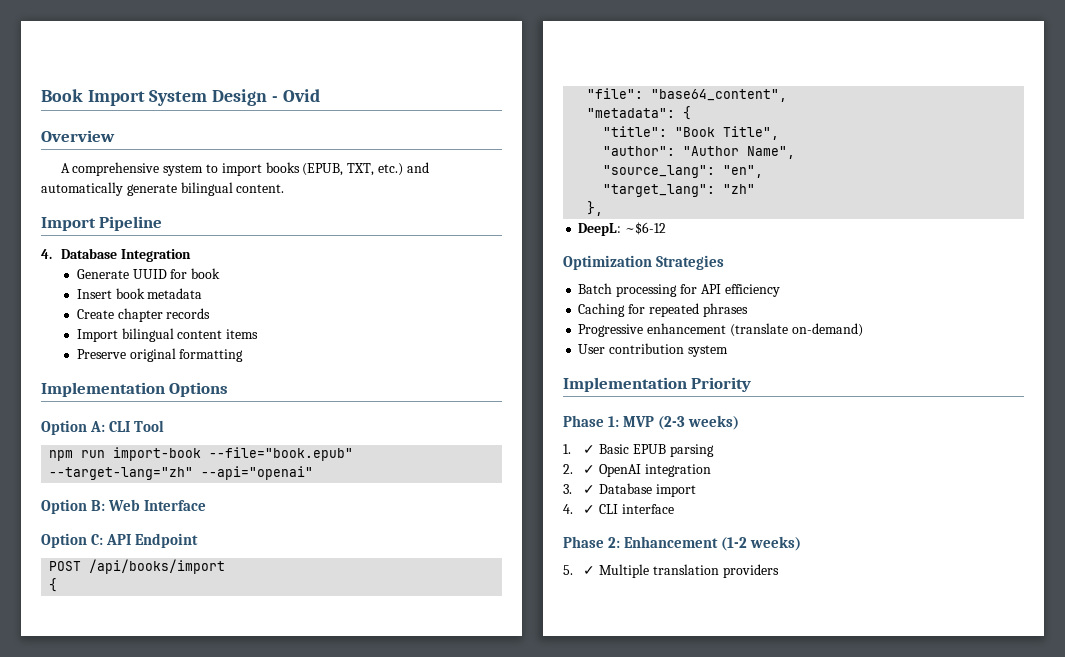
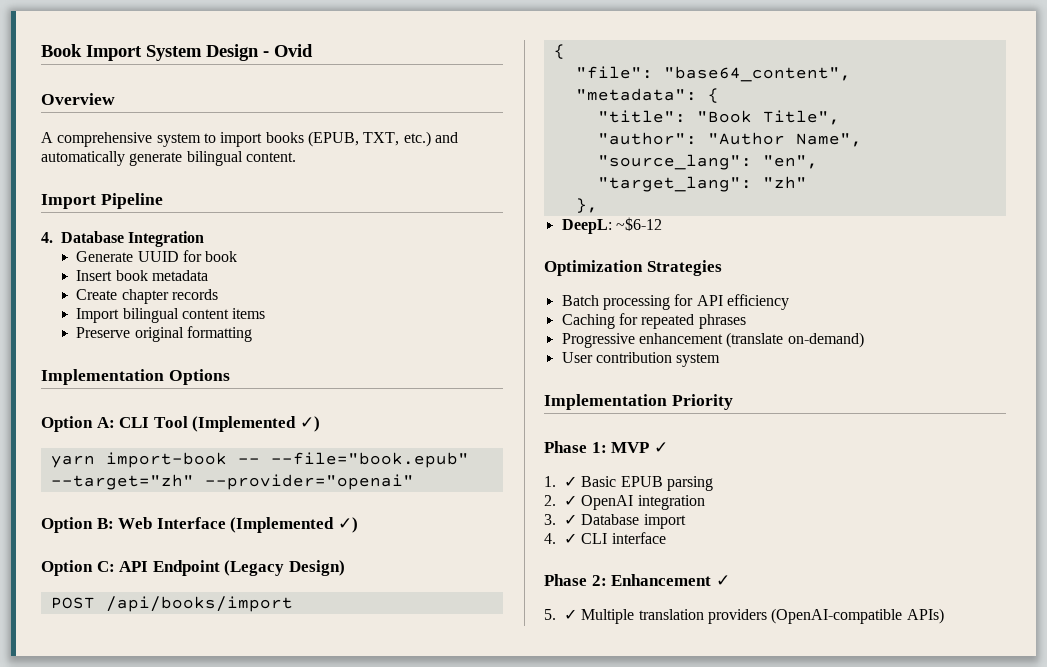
[49,447,354,461] [49,466,314,480] // npm run import-book --file="book.epub" --target-lang="zh" --api="openai" -> [192,416,320,432] [50,452,469,468] [50,474,414,490] (Implemented ✓) // yarn import-book -- --file="book.epub" --target="zh" --provider="openai"
(207, 505) none -> [230,517,358,533] (Implemented ✓)
(199, 540) none -> [224,560,345,576] (Legacy Design)
[658,415,740,430] (2-3 weeks) -> [653,442,668,453] ✓
[721,536,802,551] (1-2 weeks) -> [715,575,730,586] ✓
(779, 571) none -> [771,608,944,624] (OpenAI-compatible APIs)

